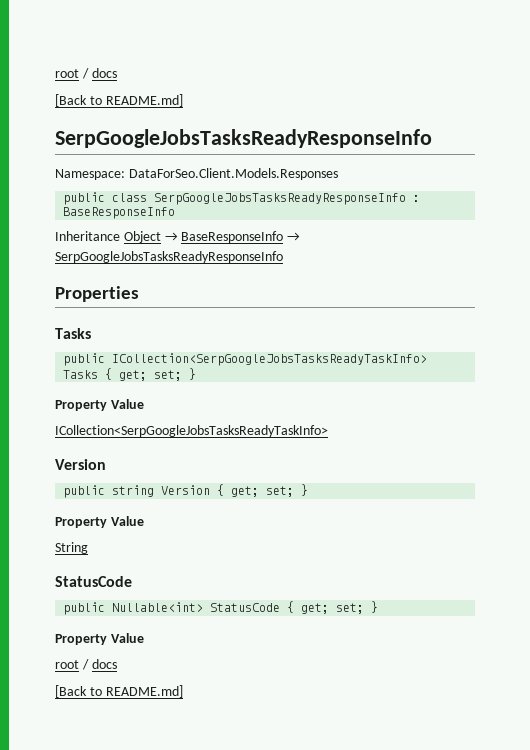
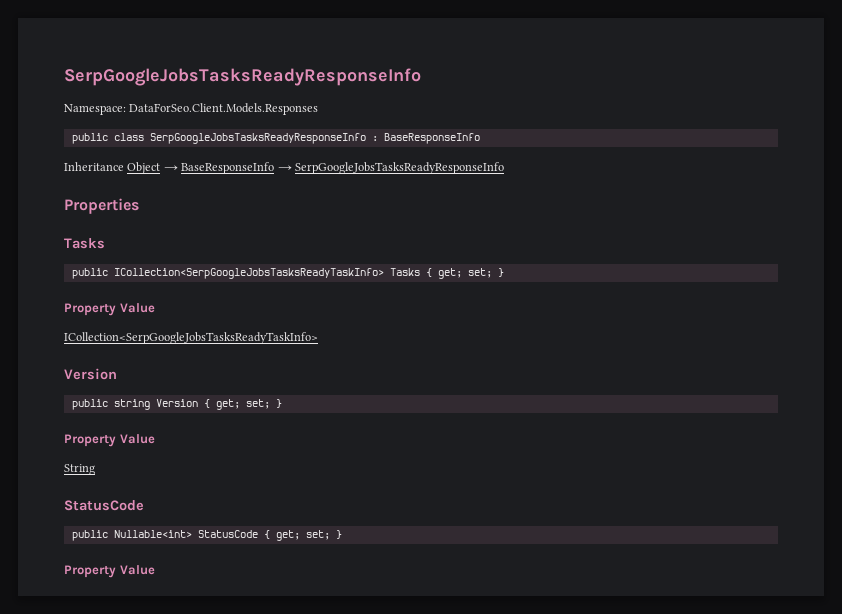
[55,68,117,79] [55,94,183,107] root / docs // [Back to README.md] // -> (64, 77) none
[55,659,117,670] [55,685,183,698] // root / docs // [Back to README.md] -> (155, 570) none

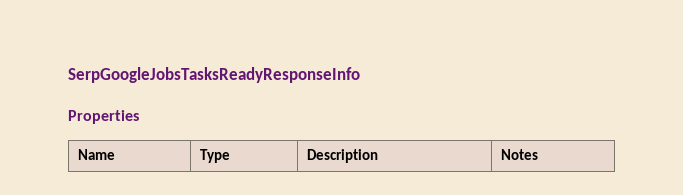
[64,68,421,86] [64,103,319,115] [71,133,480,144] [64,162,504,174] [64,198,139,214] [64,238,105,249] [71,268,504,279] [64,303,155,316] [64,332,318,344] [64,368,117,380] [71,399,282,410] [64,434,155,447] [64,464,95,475] [64,500,144,511] [71,530,342,541] [64,565,155,578] SerpGoogleJobsTasksReadyResponseInfo // Namespace: DataForSeo.Client.Models.Responses // public class SerpGoogleJobsTasksReadyResponseInfo : BaseResponseInfo // Inheritance Object → BaseResponseInfo → SerpGoogleJobsTasksReadyResponseInfo // Properties // Tasks // public ICollection<SerpGoogleJobsTasksReadyTaskInfo> Tasks { get; set; } // Property Value // ICollection<SerpGoogleJobsTasksReadyTaskInfo> // Version // public string Version { get; set; } // Property Value // String // StatusCode // public Nullable<int> StatusCode { get; set; } // Property Value -> [68,67,360,83] [68,110,139,124] [77,149,115,160] [199,149,230,163] [306,149,378,163] [500,149,538,160] SerpGoogleJobsTasksReadyResponseInfo // Properties // Name | Type | Description | Notes

